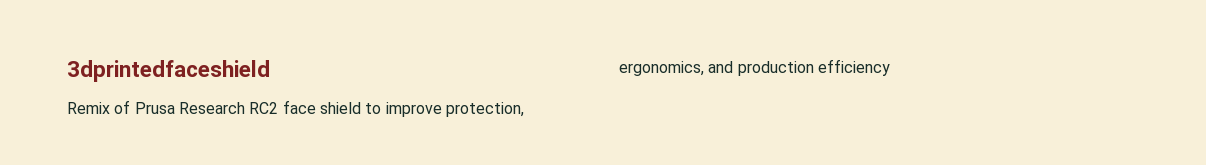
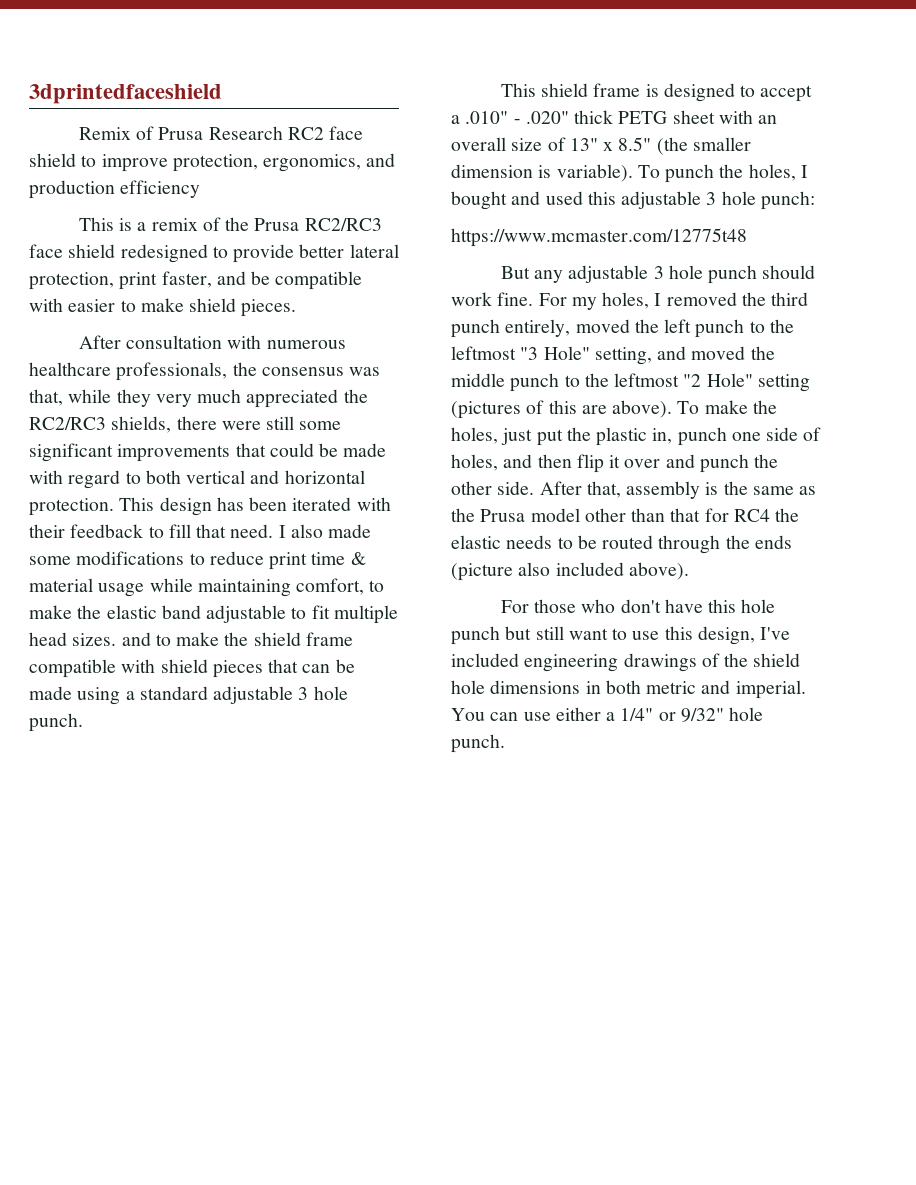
(890, 67) none -> [78,217,382,231] [29,244,399,263] [29,271,363,290] [29,298,297,317] [78,335,346,349] [29,362,381,381] [29,389,368,408] [29,416,342,433] [29,443,387,462] [29,470,365,489] [29,497,391,516] [29,524,372,538] [29,551,366,570] [29,578,385,597] [29,605,398,624] [29,632,353,646] [29,659,355,678] [29,686,348,705] [29,713,83,732] [500,83,813,102] [451,110,778,124] [451,137,751,155] [451,164,808,183] [451,191,815,210] [451,228,747,247] [500,265,816,284] [451,292,809,310] [451,319,794,338] [451,346,775,365] [451,373,810,392] [451,400,777,419] [451,427,822,446] [451,454,779,473] [451,481,817,499] [451,508,800,522] [451,535,792,554] [451,562,689,581] [500,599,776,613] [451,626,791,645] [451,653,801,672] [451,680,806,699] [451,707,764,722] [451,734,505,753] // This is a remix of the Prusa RC2/RC3 face shield redesigned to provide better lateral protection, print faster, and be compatible with easier to make shield pieces. // After consultation with numerous healthcare professionals, the consensus was that, while they very much appreciated the RC2/RC3 shields, there were still some significant improvements that could be made with regard to both vertical and horizontal protection. This design has been iterated with their feedback to fill that need. I also made some modifications to reduce print time & material usage while maintaining comfort, to make the elastic band adjustable to fit multiple head sizes. and to make the shield frame compatible with shield pieces that can be made using a standard adjustable 3 hole punch. // This shield frame is designed to accept a .010" - .020" thick PETG sheet with an overall size of 13" x 8.5" (the smaller dimension is variable). To punch the holes, I bought and used this adjustable 3 hole punch: // https://www.mcmaster.com/12775t48 // But any adjustable 3 hole punch should work fine. For my holes, I removed the third punch entirely, moved the left punch to the leftmost "3 Hole" setting, and moved the middle punch to the leftmost "2 Hole" setting (pictures of this are above). To make the holes, just put the plastic in, punch one side of holes, and then flip it over and punch the other side. After that, assembly is the same as the Prusa model other than that for RC4 the elastic needs to be routed through the ends (picture also included above). // For those who don't have this hole punch but still want to use this design, I've included engineering drawings of the shield hole dimensions in both metric and imperial. You can use either a 1/4" or 9/32" hole punch.

